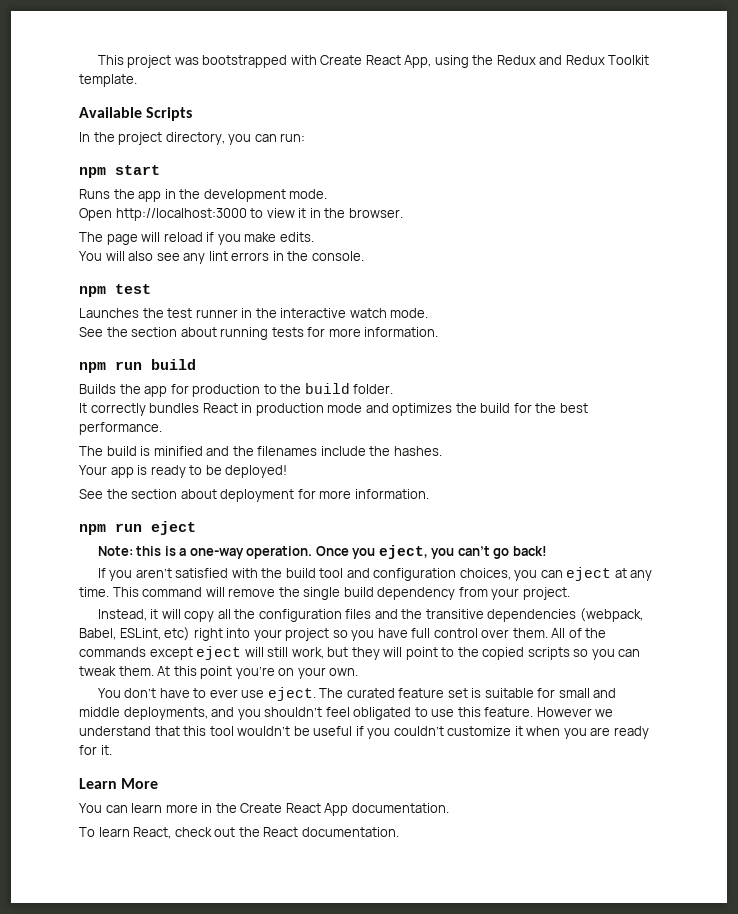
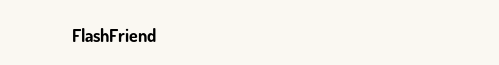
[97,55,650,68] [79,74,137,87] [79,107,193,121] [79,132,306,145] [79,165,160,178] [79,189,328,202] [79,208,403,221] [79,232,314,245] [79,251,364,264] [79,284,151,297] [79,308,429,318] [79,327,439,340] [79,359,196,373] [79,383,394,397] [79,403,588,416] [79,422,162,435] [79,446,442,456] [79,465,288,478] [79,489,429,502] [79,521,196,535] [97,545,547,559] [97,567,653,581] [79,587,570,600] [97,608,643,622] [79,627,607,641] [79,646,641,660] [79,666,359,679] [97,687,617,701] [79,707,614,720] [79,726,649,739] [79,745,112,755] [79,778,159,789] [79,803,449,816] [79,827,399,839] This project was bootstrapped with Create React App, using the Redux and Redux Toolkit template. // Available Scripts // In the project directory, you can run: // npm start // Runs the app in the development mode. // Open http://localhost:3000 to view it in the browser. // The page will reload if you make edits. // You will also see any lint errors in the console. // npm test // Launches the test runner in the interactive watch mode. // See the section about running tests for more information. // npm run build // Builds the app for production to the build folder. // It correctly bundles React in production mode and optimizes the build for the best performance. // The build is minified and the filenames include the hashes. // Your app is ready to be deployed! // See the section about deployment for more information. // npm run eject // Note: this is a one-way operation. Once you eject, you can’t go back! // If you aren’t satisfied with the build tool and configuration choices, you can eject at any time. This command will remove the single build dependency from your project. // Instead, it will copy all the configuration files and the transitive dependencies (webpack, Babel, ESLint, etc) right into your project so you have full control over them. All of the commands except eject will still work, but they will point to the copied scripts so you can tweak them. At this point you’re on your own. // You don’t have to ever use eject. The curated feature set is suitable for small and middle deployments, and you shouldn’t feel obligated to use this feature. However we understand that this tool wouldn’t be useful if you couldn’t customize it when you are ready for it. // Learn More // You can learn more in the Create React App documentation. // To learn React, check out the React documentation. -> [72,28,156,42] FlashFriend

